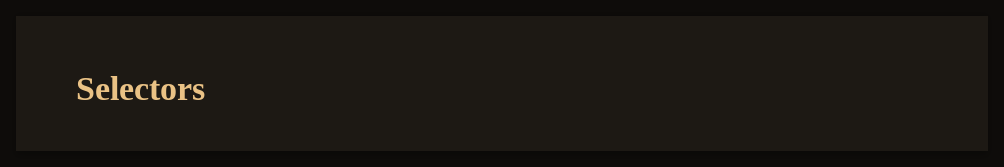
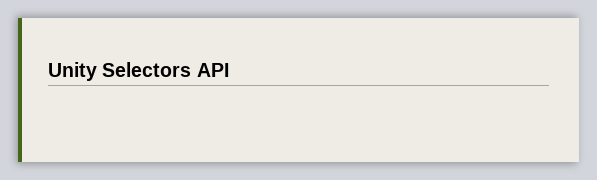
[76,76,205,100] Selectors -> [48,62,229,81] Unity Selectors API

